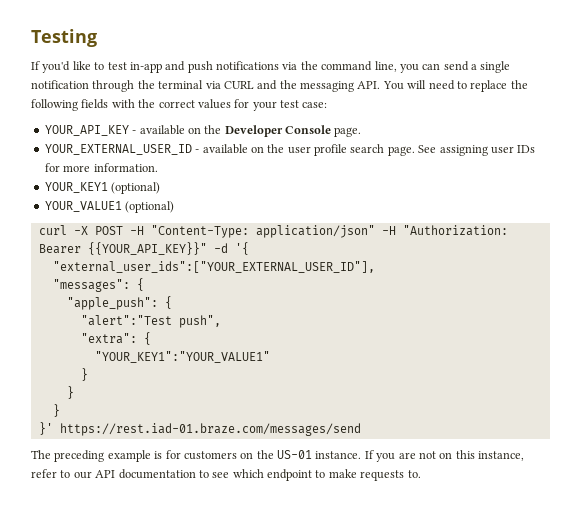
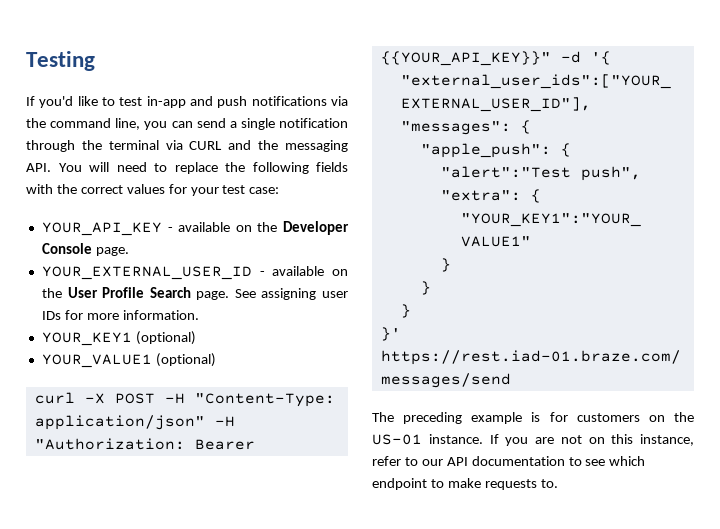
[287,144,385,156] user profile search -> [67,287,191,298] User Profile Search

